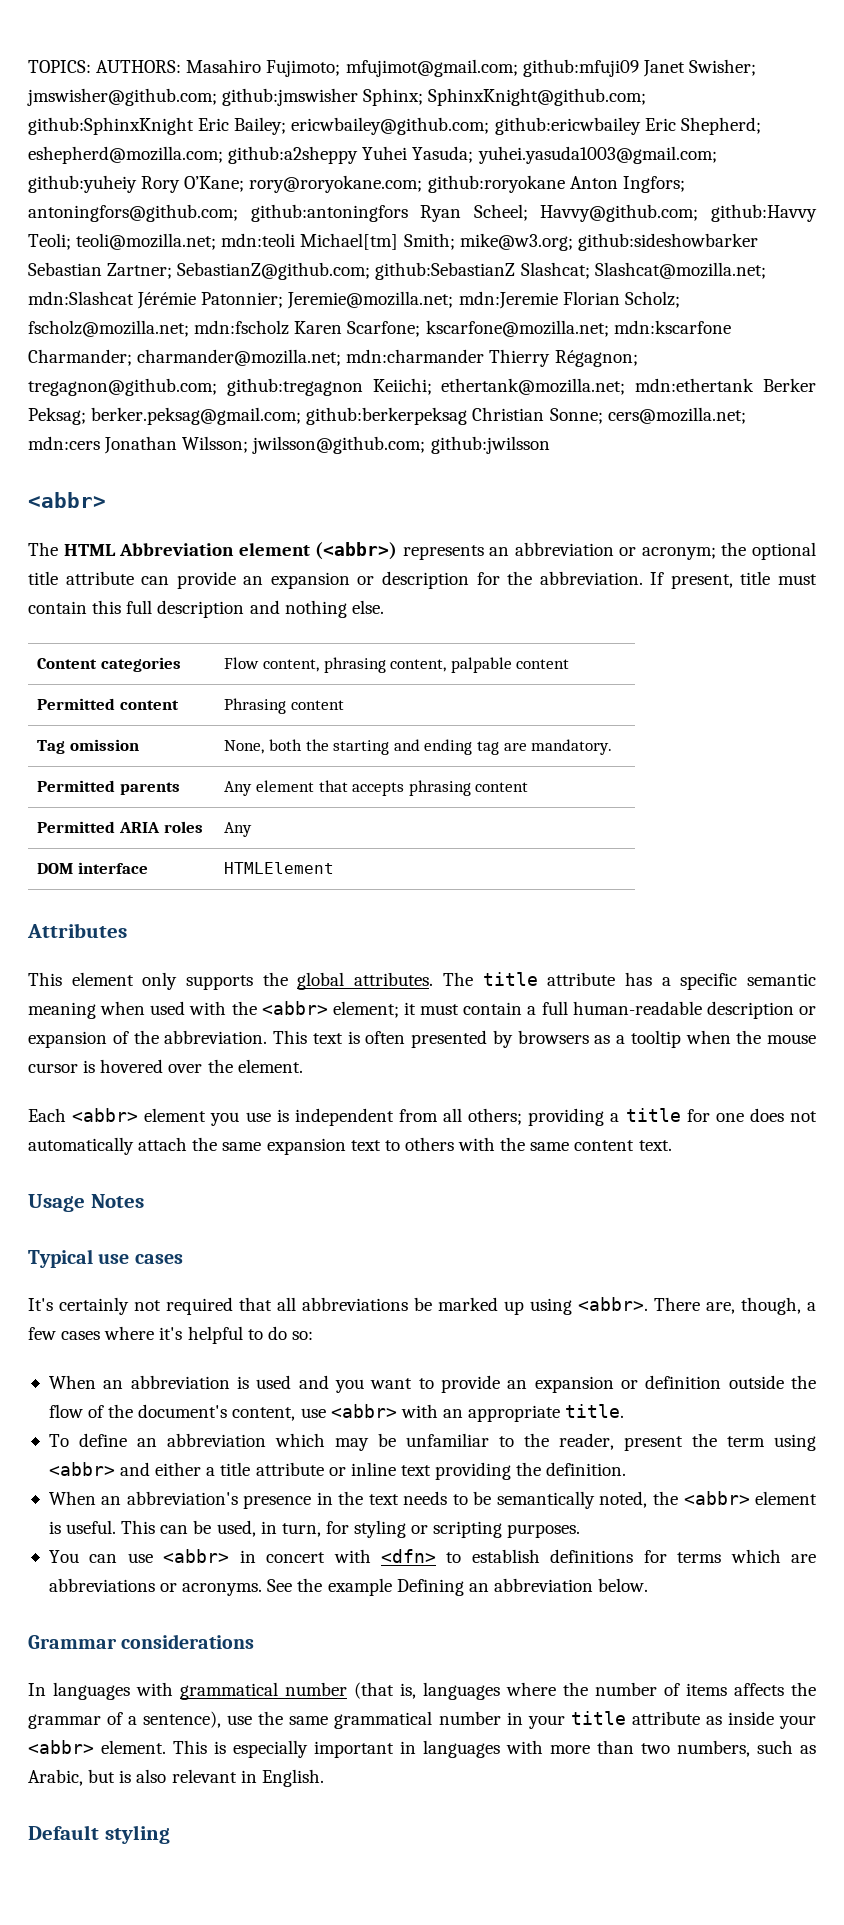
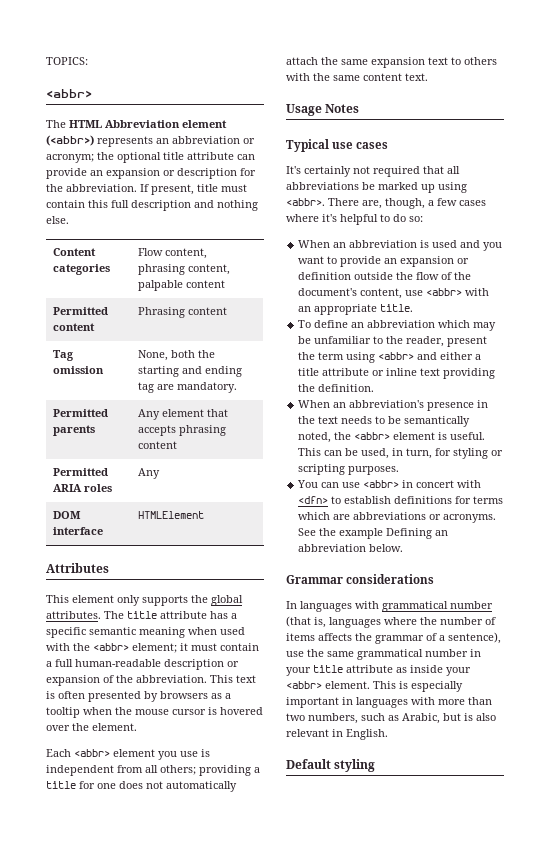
[96,59,756,77] [27,88,647,106] [28,117,761,135] [28,146,717,164] [28,175,685,193] [28,204,818,222] [28,233,758,251] [28,262,766,280] [28,291,680,309] [28,320,731,337] [28,349,638,367] [28,378,816,396] [28,407,746,425] [28,436,550,454] AUTHORS: Masahiro Fujimoto; mfujimot@gmail.com; github:mfuji09 Janet Swisher; jmswisher@github.com; github:jmswisher Sphinx; SphinxKnight@github.com; github:SphinxKnight Eric Bailey; ericwbailey@github.com; github:ericwbailey Eric Shepherd; eshepherd@mozilla.com; github:a2sheppy Yuhei Yasuda; yuhei.yasuda1003@gmail.com; github:yuheiy Rory O’Kane; rory@roryokane.com; github:roryokane Anton Ingfors; antoningfors@github.com; github:antoningfors Ryan Scheel; Havvy@github.com; github:Havvy Teoli; teoli@mozilla.net; mdn:teoli Michael[tm] Smith; mike@w3.org; github:sideshowbarker Sebastian Zartner; SebastianZ@github.com; github:SebastianZ Slashcat; Slashcat@mozilla.net; mdn:Slashcat Jérémie Patonnier; Jeremie@mozilla.net; mdn:Jeremie Florian Scholz; fscholz@mozilla.net; mdn:fscholz Karen Scarfone; kscarfone@mozilla.net; mdn:kscarfone Charmander; charmander@mozilla.net; mdn:charmander Thierry Régagnon; tregagnon@github.com; github:tregagnon Keiichi; ethertank@mozilla.net; mdn:ethertank Berker Peksag; berker.peksag@gmail.com; github:berkerpeksag Christian Sonne; cers@mozilla.net; mdn:cers Jonathan Wilsson; jwilsson@github.com; github:jwilsson -> (88, 61) none

